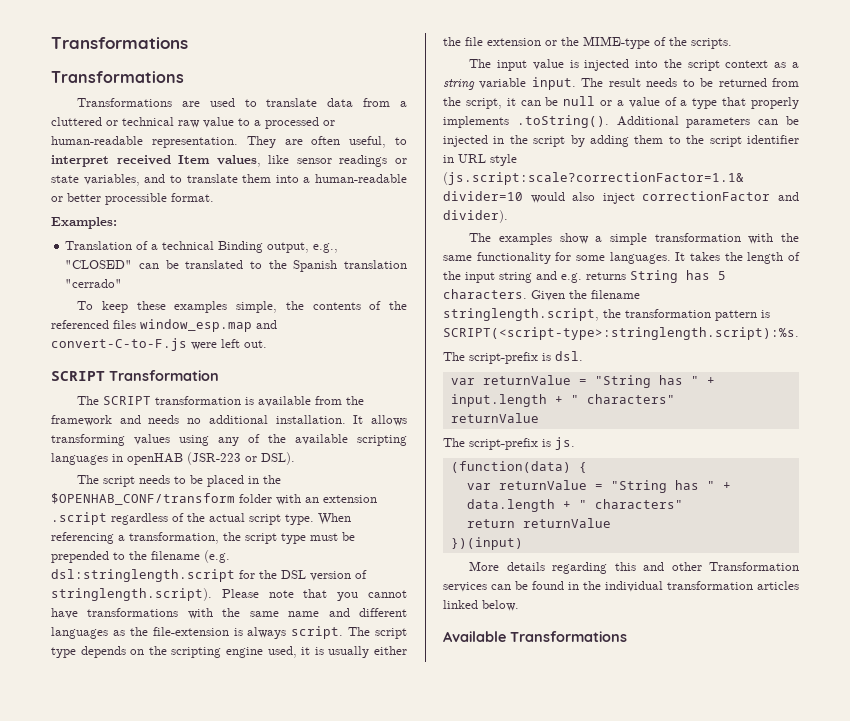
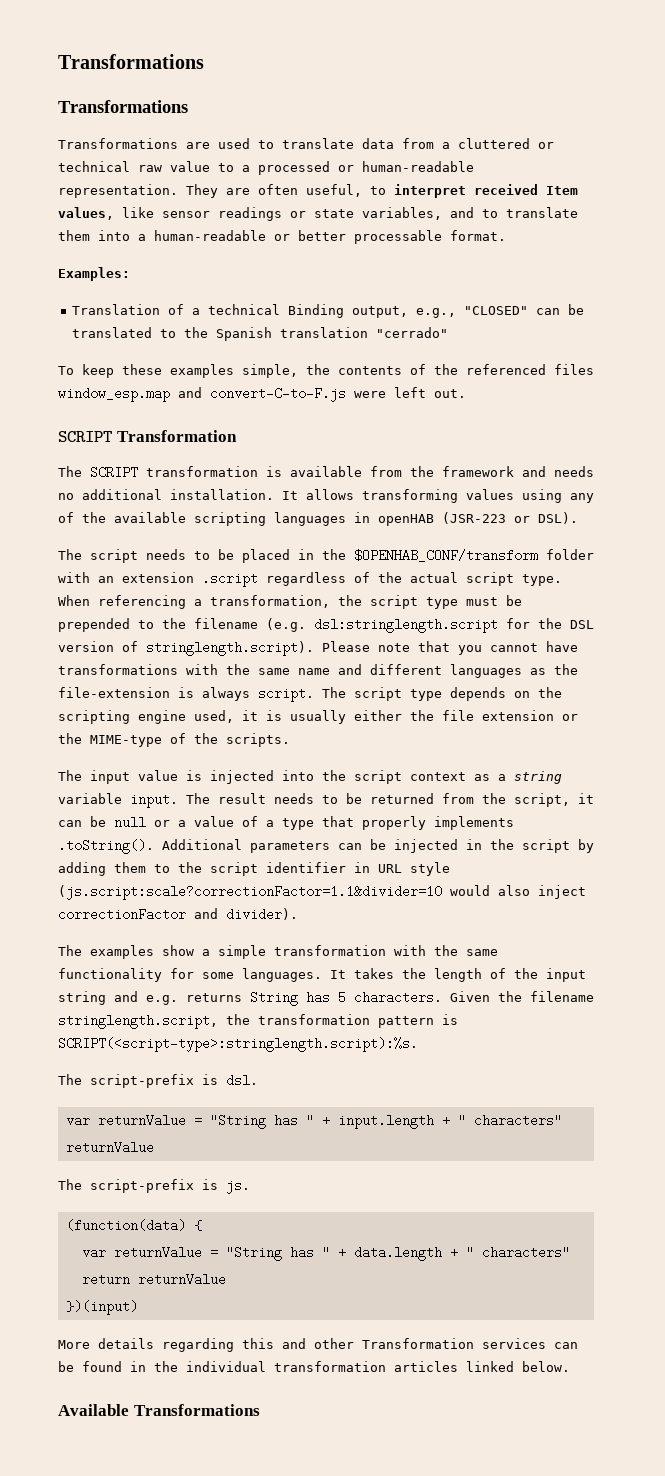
[105,193,167,205] processible -> [354,230,442,244] processable

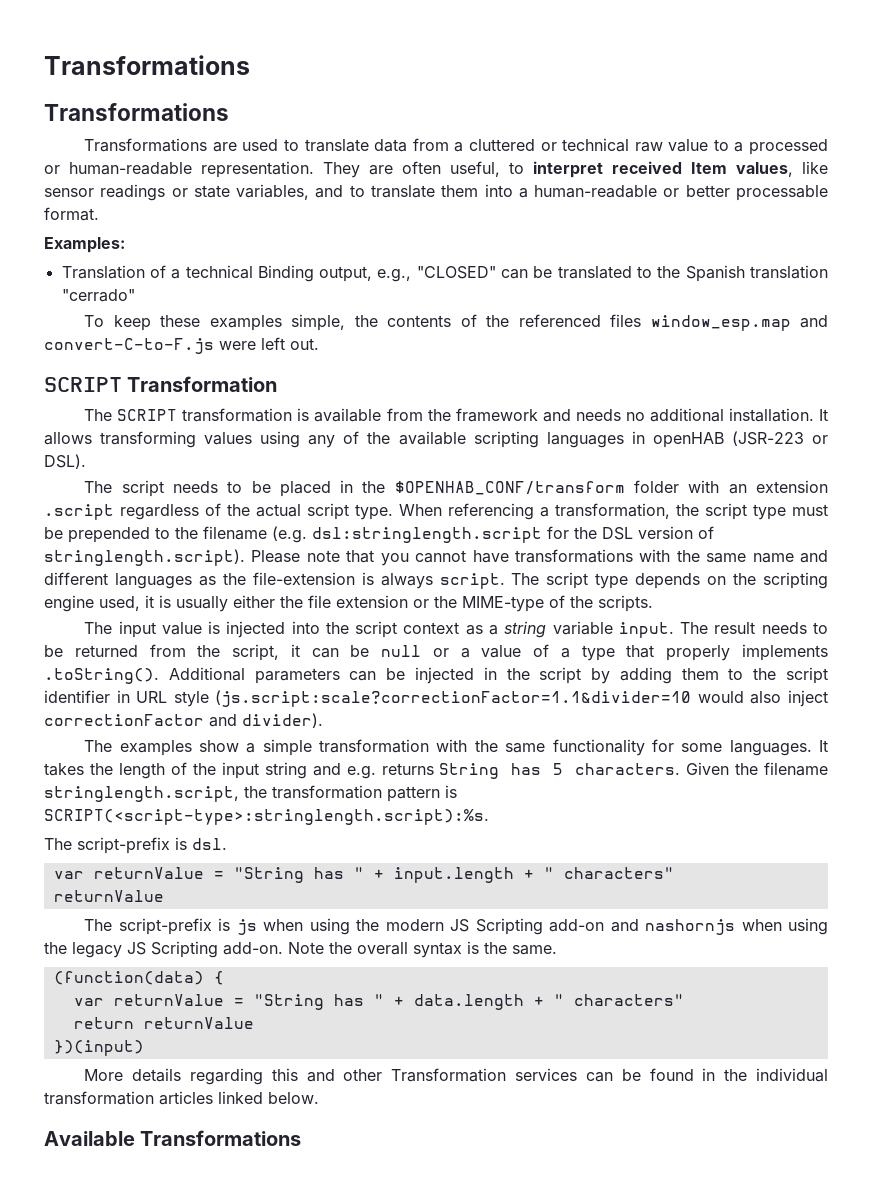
[226,1181,250,1194] js. -> [236,918,828,935] [44,941,557,958] js when using the modern JS Scripting add-on and nashornjs when using the legacy JS Scripting add-on. Note the overall syntax is the same.

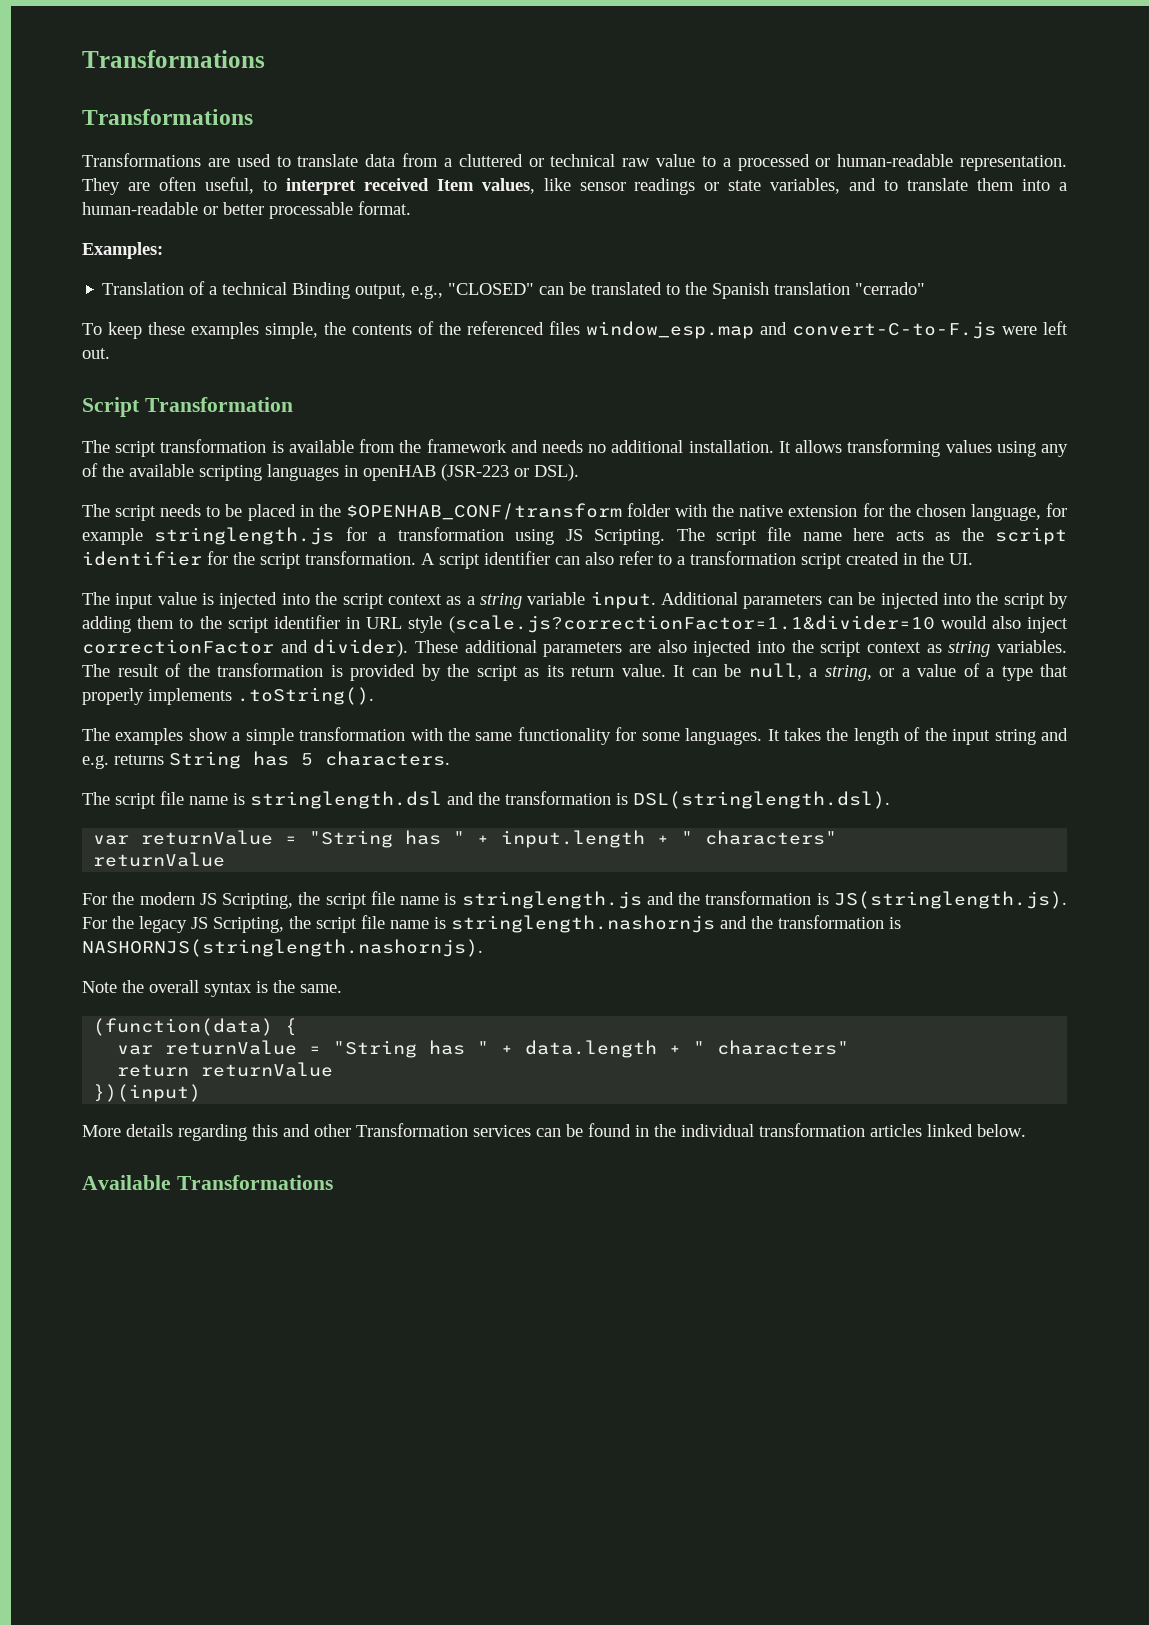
[44,377,122,392] SCRIPT -> [82,397,140,417] Script
[117,409,178,421] SCRIPT -> [115,441,157,457] script
[728,480,828,494] [44,503,828,520] [44,526,714,543] [44,549,828,566] [44,572,829,589] [44,595,653,612] an extension .script regardless of the actual script type. When referencing a transformation, the script type must be prepended to the filename (e.g. dsl:stringlength.script for the DSL version of stringlength.script). Please note that you cannot have transformations with the same name and different languages as the file-extension is always script. The script type depends on the scripting engine used, it is usually either the file extension or the MIME-type of the scripts. -> [712,503,1067,521] [82,527,1067,545] [82,551,973,569] the native extension for the chosen language, for example stringlength.js for a transformation using JS Scripting. The script file name here acts as the script identifier for the script transformation. A script identifier can also refer to a transformation script created in the UI.
[680,622,828,634] [44,644,828,661] [44,668,159,684] The result needs to be returned from the script, it can be null or a value of a type that properly implements .toString(). -> (656, 600) none
[483,667,497,680] in -> [942,593,971,605] into
[215,690,692,707] (js.script:scale?correctionFactor=1.1&divider=10 -> [448,615,935,633] (scale.js?correctionFactor=1.1&divider=10
(323, 720) none -> [415,640,1067,657] [82,663,1068,681] [82,687,374,705] These additional parameters are also injected into the script context as string variables. The result of the transformation is provided by the script as its return value. It can be null, a string, or a value of a type that properly implements .toString().
[686,762,828,776] [44,785,457,802] [44,809,489,825] [44,837,227,854] Given the filename stringlength.script, the transformation pattern is SCRIPT(<script-type>:stringlength.script):%s. // The script-prefix is dsl. -> [82,791,890,809] // The script file name is stringlength.dsl and the transformation is DSL(stringlength.dsl).
[84,918,828,935] [44,941,283,958] The script-prefix is js when using the modern JS Scripting add-on and nashornjs when using the legacy JS Scripting add-on. -> [82,891,1067,909] [82,915,901,933] [82,939,483,957] For the modern JS Scripting, the script file name is stringlength.js and the transformation is JS(stringlength.js). For the legacy JS Scripting, the script file name is stringlength.nashornjs and the transformation is NASHORNJS(stringlength.nashornjs). //

